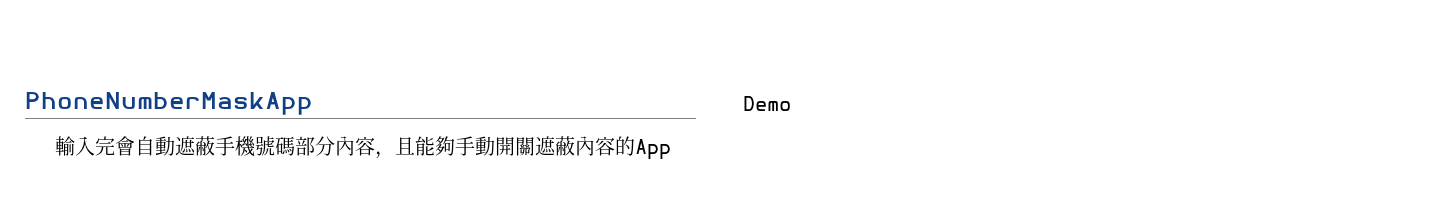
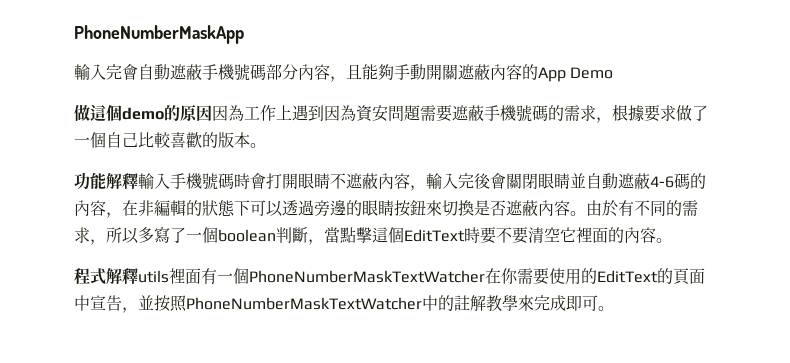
(791, 103) none -> [74,104,708,123] [74,132,266,148] [74,172,706,191] [74,200,698,218] [74,226,672,245] [74,268,705,285] [74,295,614,313] // 做這個demo的原因因為工作上遇到因為資安問題需要遮蔽手機號碼的需求，根據要求做了一個自己比較喜歡的版本。 // 功能解釋輸入手機號碼時會打開眼睛不遮蔽內容，輸入完後會關閉眼睛並自動遮蔽4-6碼的內容，在非編輯的狀態下可以透過旁邊的眼睛按鈕來切換是否遮蔽內容。由於有不同的需求，所以多寫了一個boolean判斷，當點擊這個EditText時要不要清空它裡面的內容。 // 程式解釋utils裡面有一個PhoneNumberMaskTextWatcher在你需要使用的EditText的頁面中宣告，並按照PhoneNumberMaskTextWatcher中的註解教學來完成即可。

